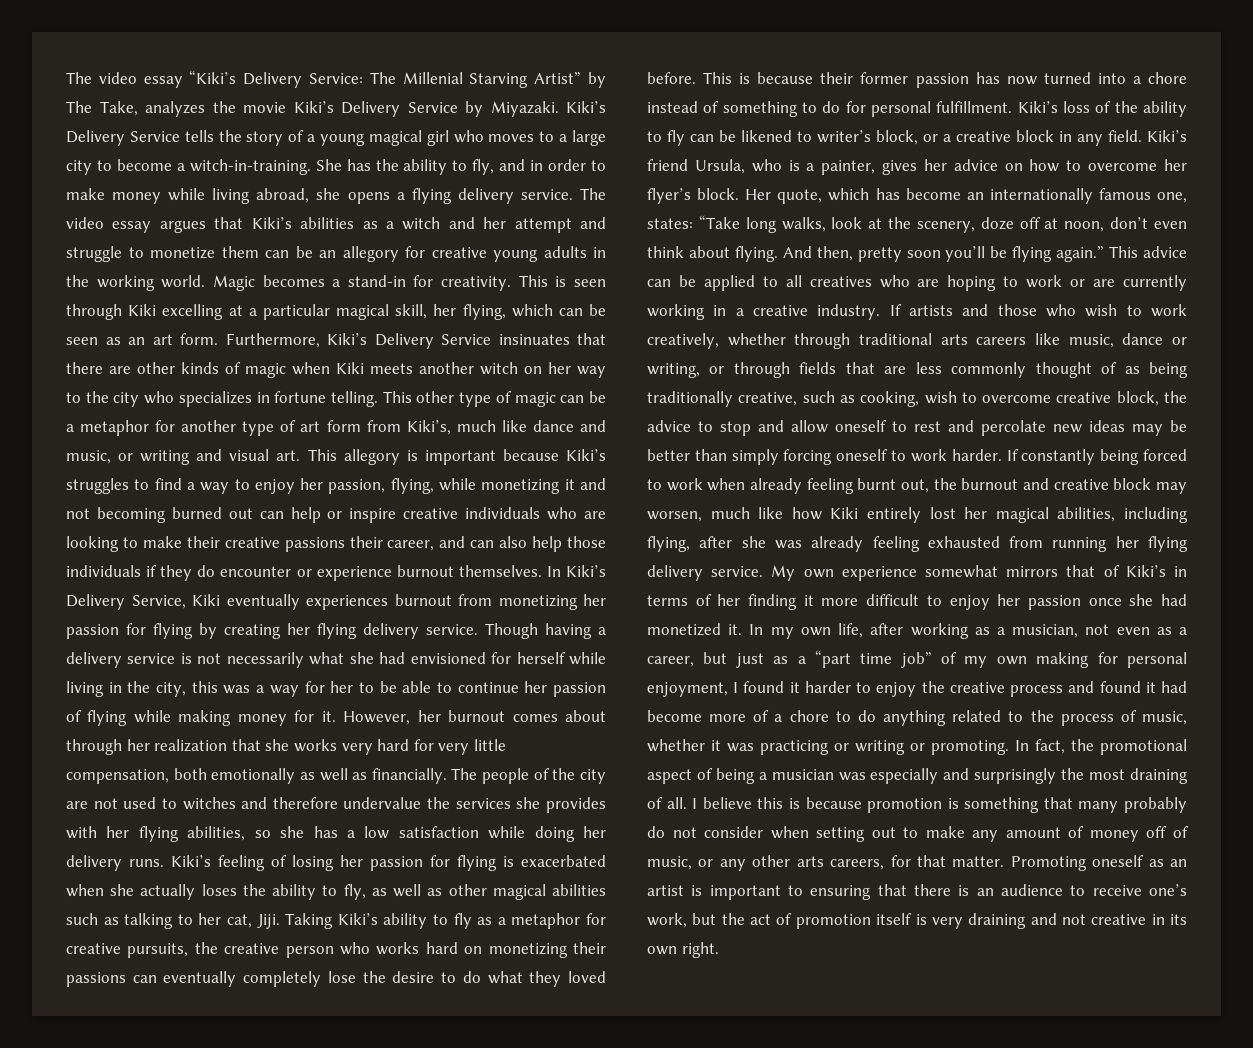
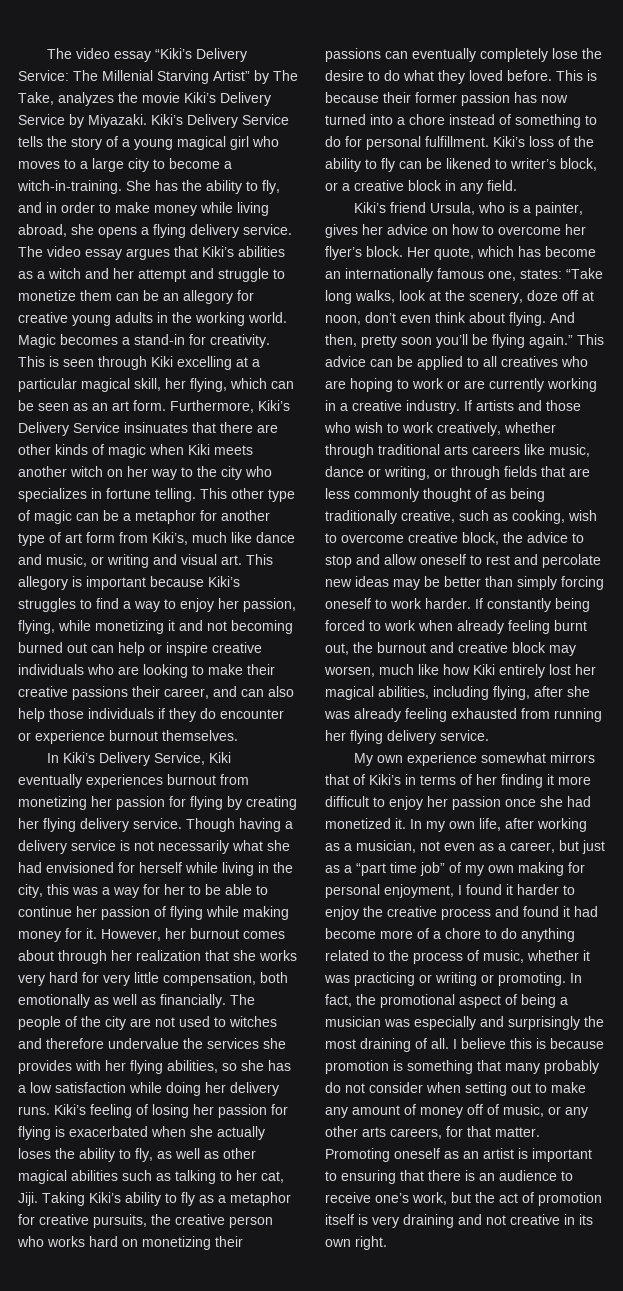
(542, 571) none -> (238, 735) //
(1142, 136) none -> (517, 185) //
(764, 571) none -> (489, 735) //

